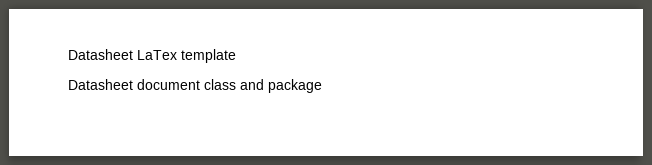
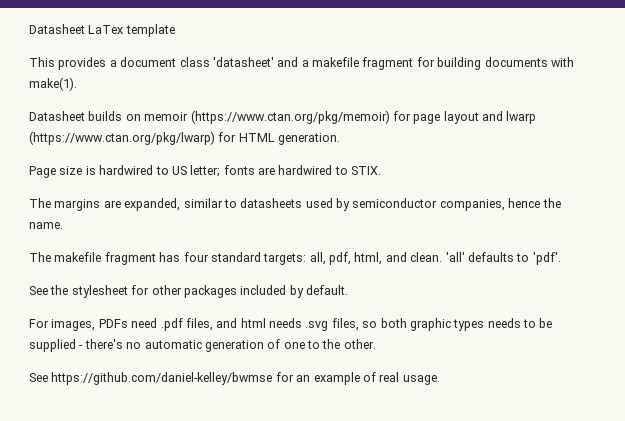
[68,79,322,93] Datasheet document class and package -> [29,57,574,70] [29,77,77,91] [29,110,537,124] [29,131,341,145] [29,165,382,178] [29,198,561,211] [29,222,63,229] [29,252,561,265] [29,285,348,298] [29,318,553,331] [29,339,376,352] [29,372,440,385] This provides a document class 'datasheet' and a makefile fragment for building documents with make(1). // Datasheet builds on memoir (https://www.ctan.org/pkg/memoir) for page layout and lwarp (https://www.ctan.org/pkg/lwarp) for HTML generation. // Page size is hardwired to US letter; fonts are hardwired to STIX. // The margins are expanded, similar to datasheets used by semiconductor companies, hence the name. // The makefile fragment has four standard targets: all, pdf, html, and clean. 'all' defaults to 'pdf'. // See the stylesheet for other packages included by default. // For images, PDFs need .pdf files, and html needs .svg files, so both graphic types needs to be supplied - there's no automatic generation of one to the other. // See https://github.com/daniel-kelley/bwmse for an example of real usage.

